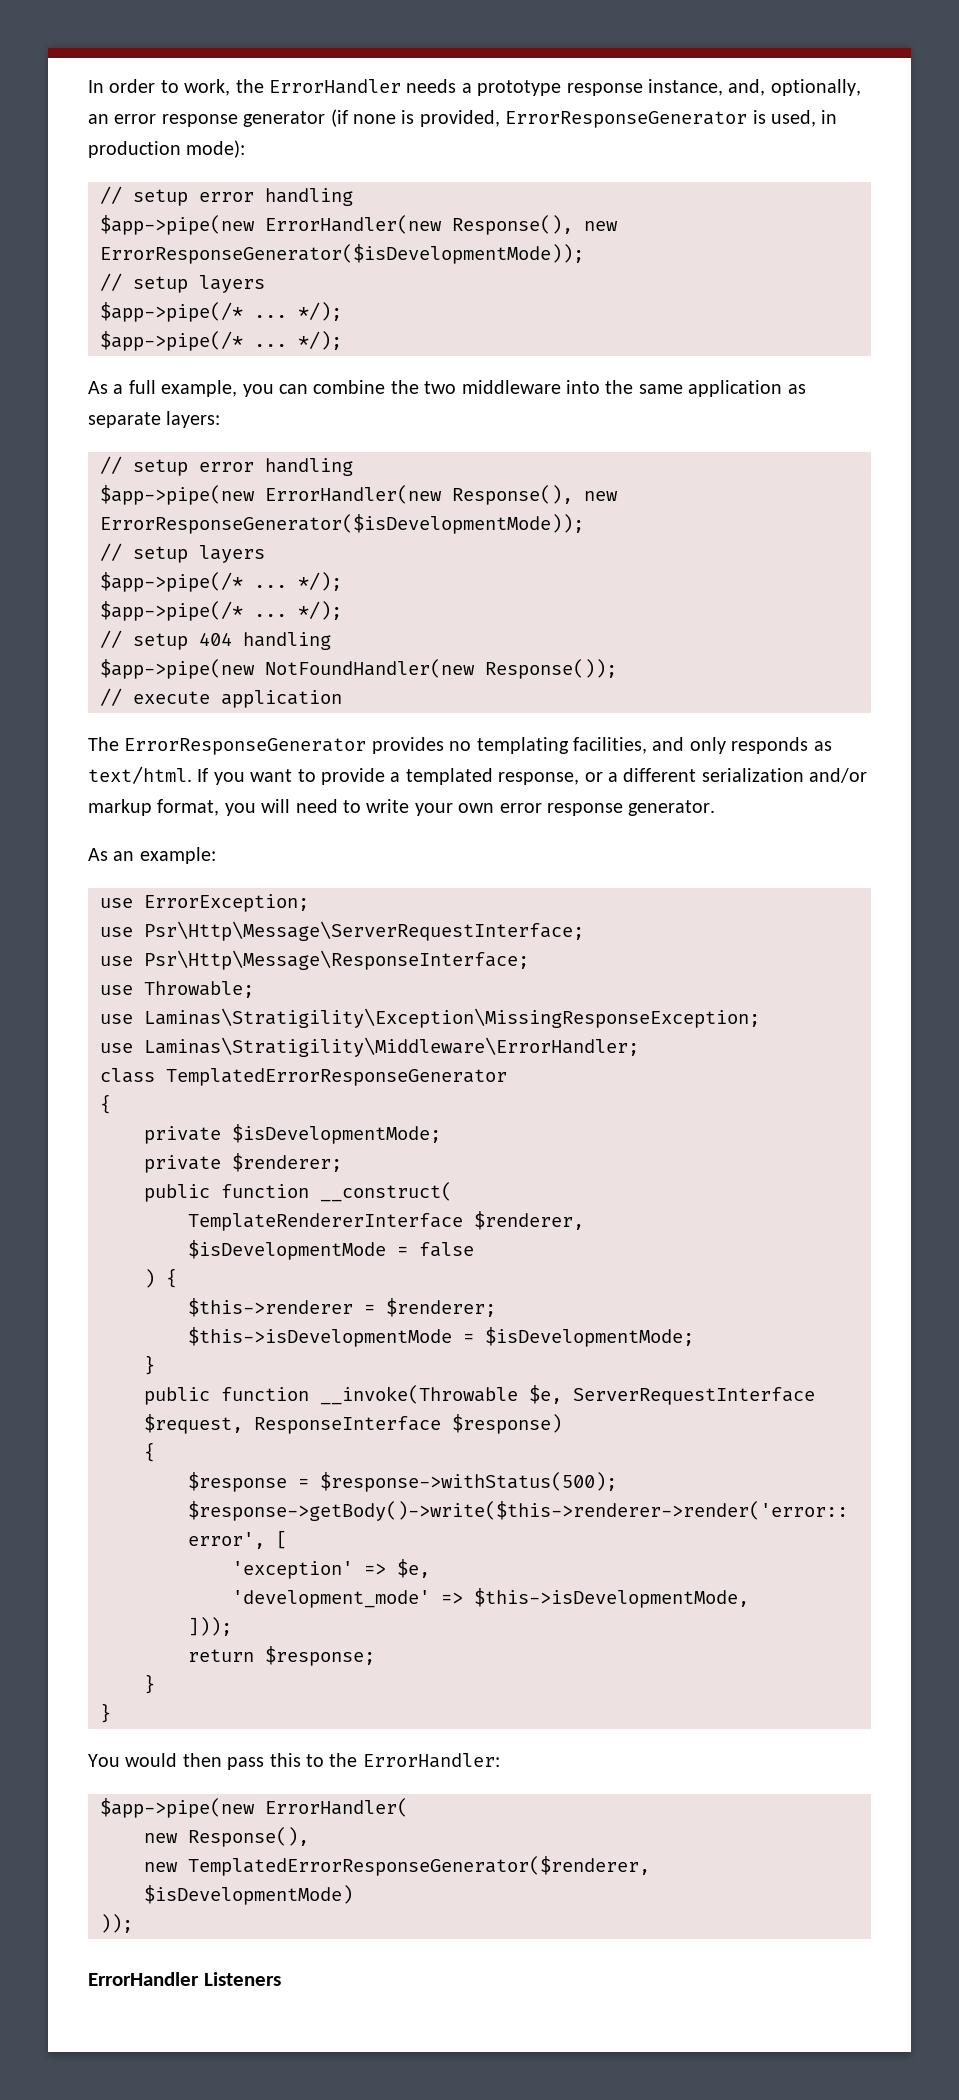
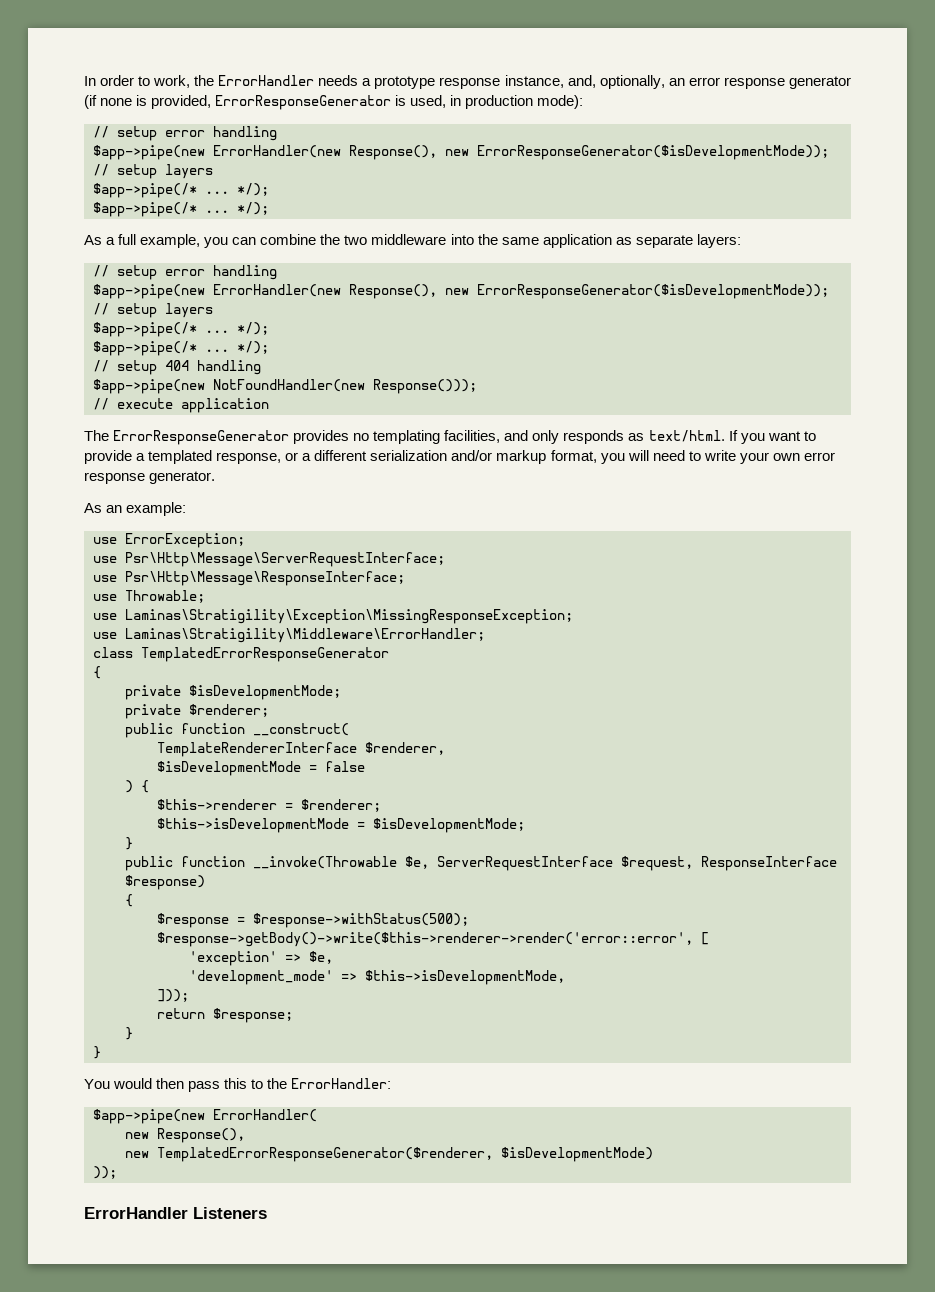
[485,659,617,679] Response()); -> [373,379,477,394] Response()));

